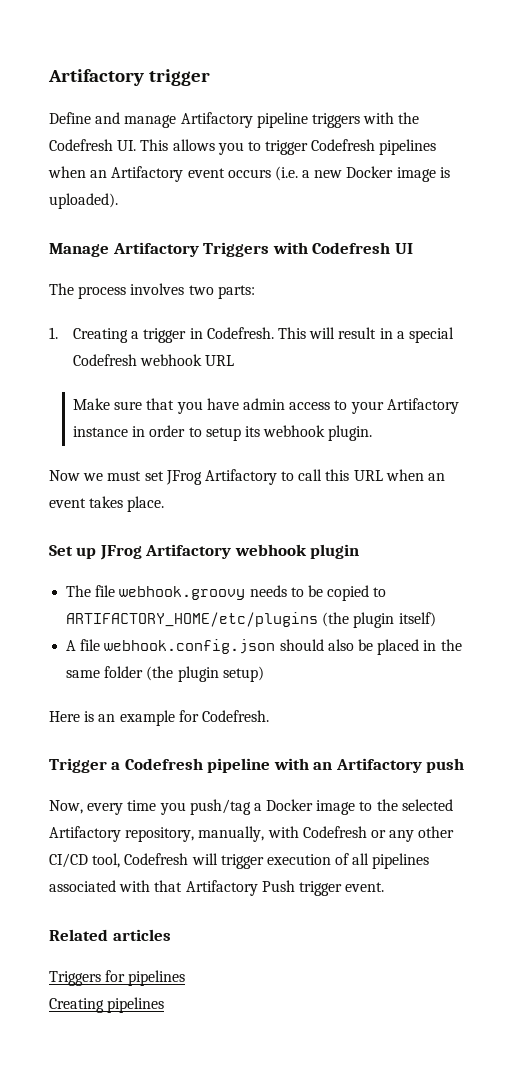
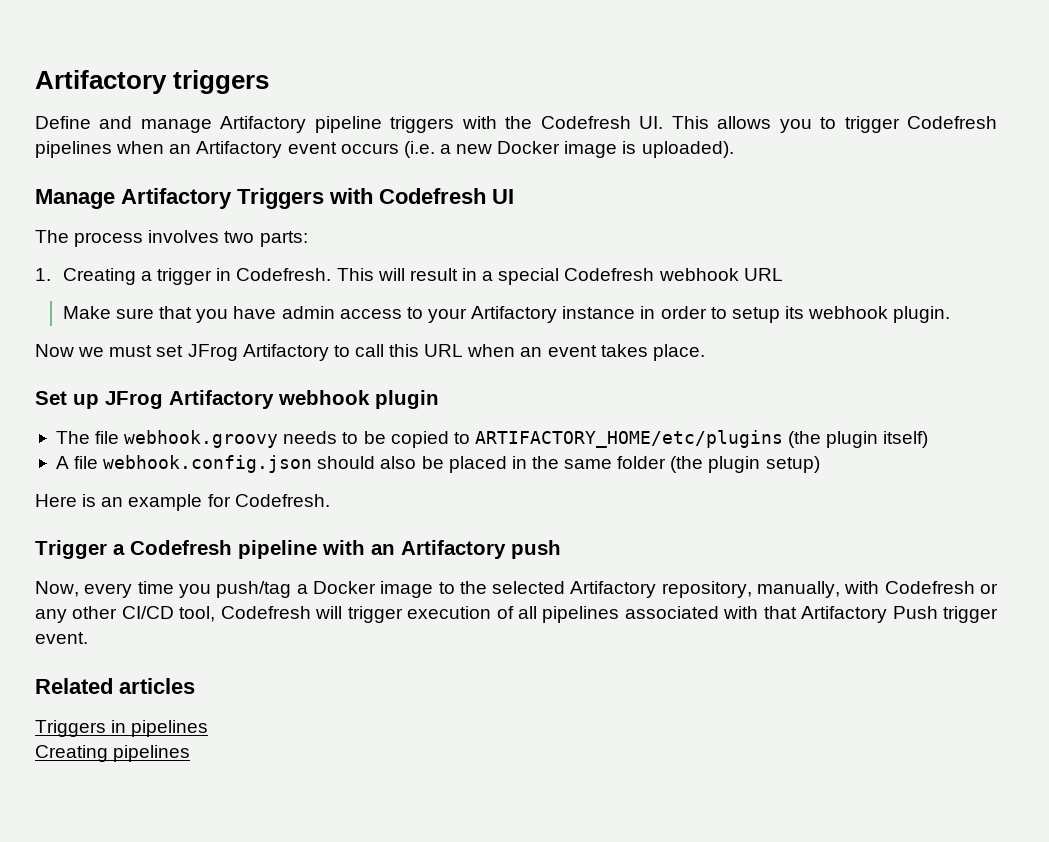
[48,69,211,86] Artifactory trigger -> [35,70,270,94] Artifactory triggers
[105,970,126,982] for -> [111,720,127,733] in

